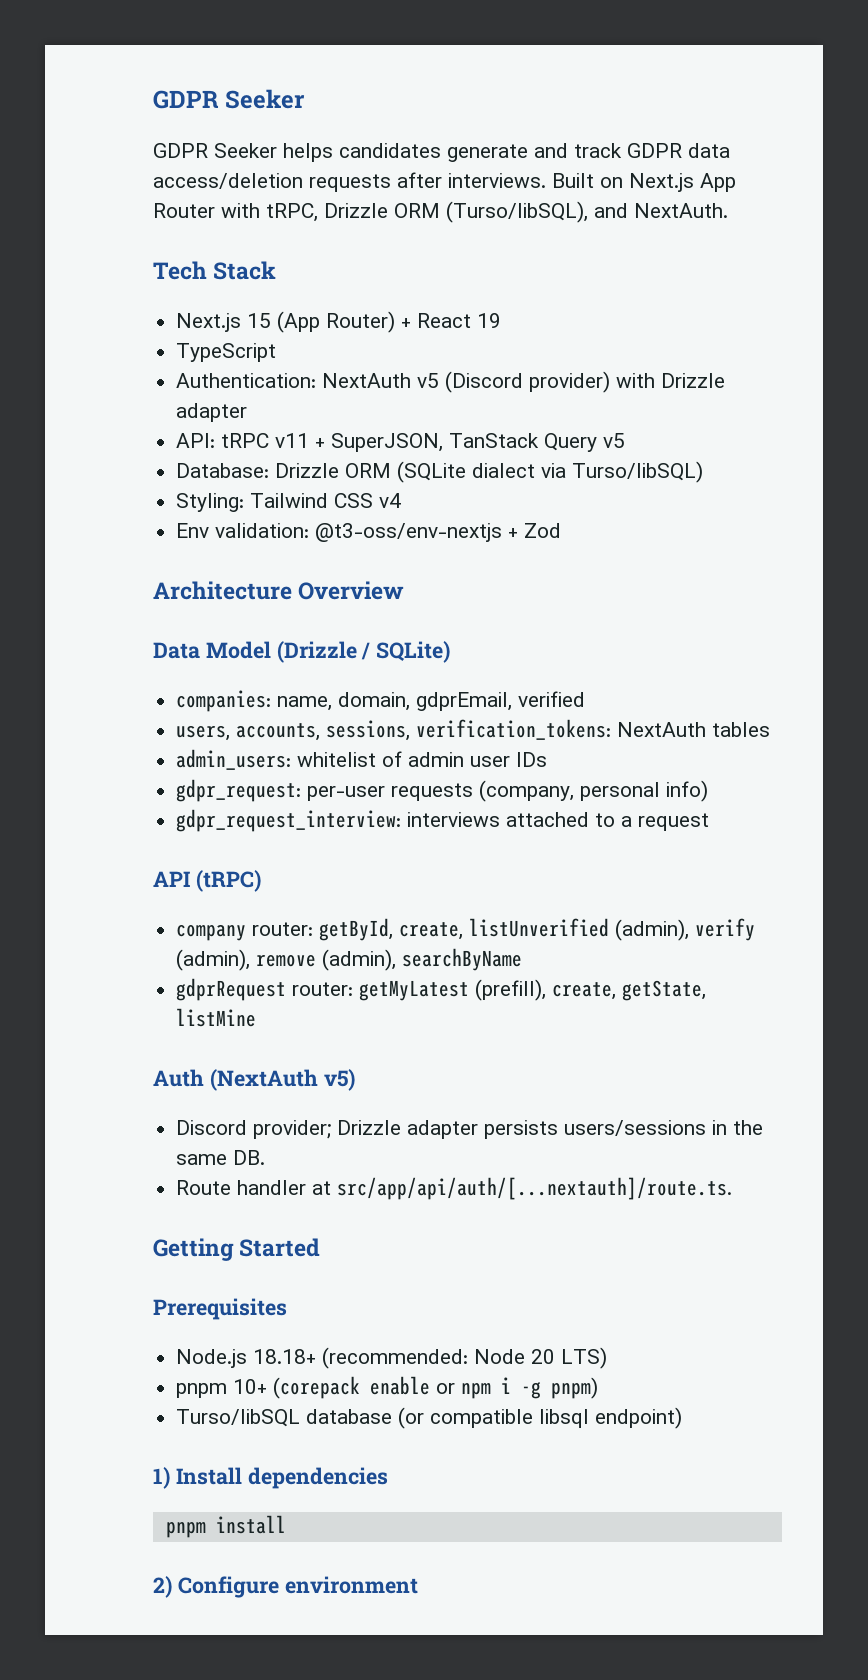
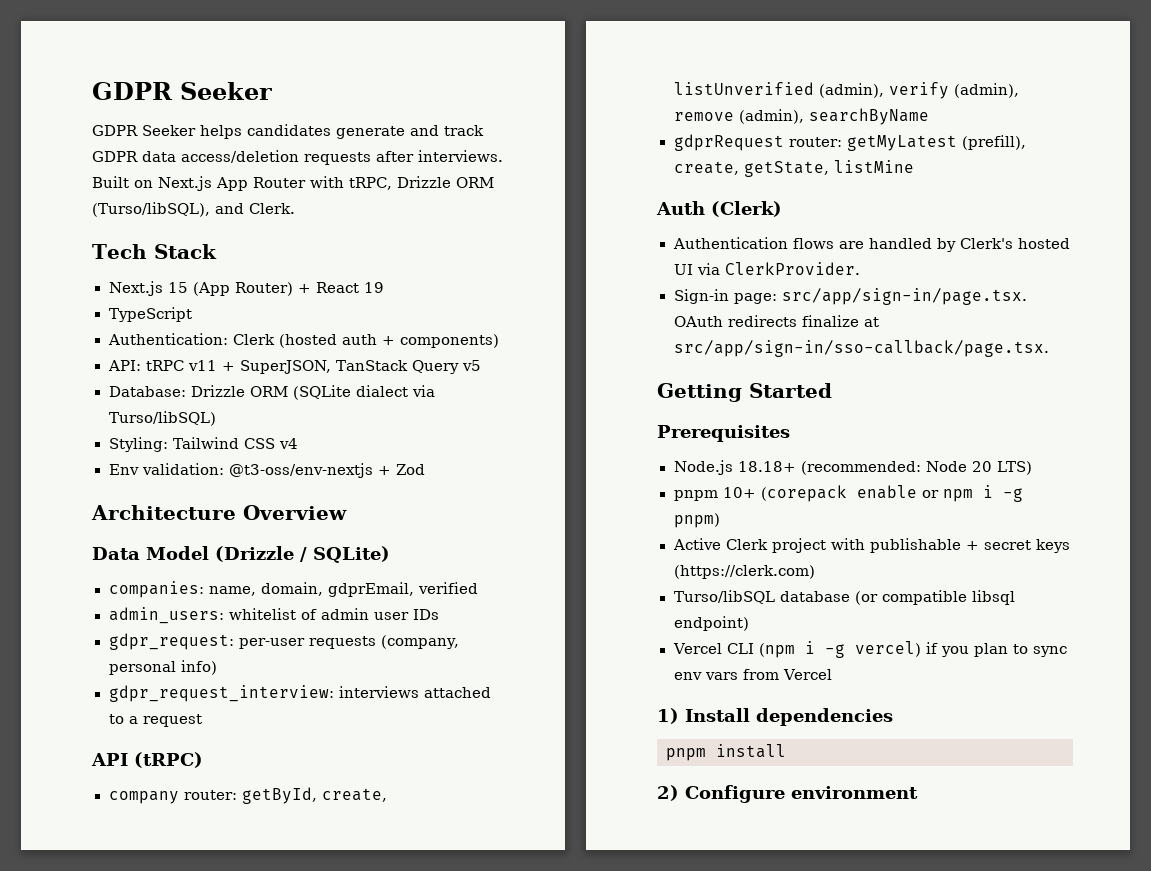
[634,203,728,218] NextAuth. -> [249,203,295,214] Clerk.
[322,371,726,393] [176,403,248,422] NextAuth v5 (Discord provider) with Drizzle adapter -> [232,334,499,348] Clerk (hosted auth + components)
[176,719,771,741] // users, accounts, sessions, verification_tokens: NextAuth tables -> (478, 588) none
[209,1069,355,1091] [176,1120,764,1139] [176,1150,266,1165] [176,1177,733,1200] (NextAuth v5) // Discord provider; Drizzle adapter persists users/sessions in the same DB. // Route handler at src/app/api/auth/[...nextauth]/route.ts. -> [711,201,782,217] [672,237,1070,252] [673,262,860,275] [673,288,1027,305] [673,315,879,327] [673,340,1049,357] (Clerk) // Authentication flows are handled by Clerk's hosted UI via ClerkProvider. // Sign-in page: src/app/sign-in/page.tsx. OAuth redirects finalize at src/app/sign-in/sso-callback/page.tsx.
(599, 1388) none -> [672,538,1070,553] [673,565,815,579] // Active Clerk project with publishable + secret keys (https://clerk.com)
(683, 1418) none -> [672,641,1068,658] [673,669,833,680] // Vercel CLI (npm i -g vercel) if you plan to sync env vars from Vercel

